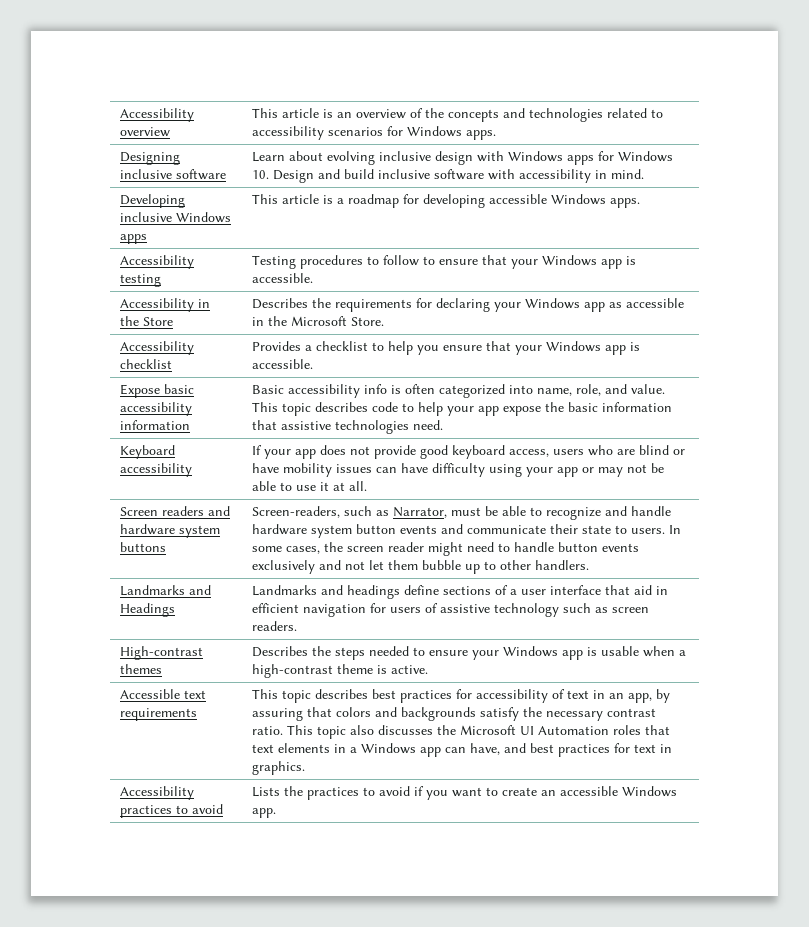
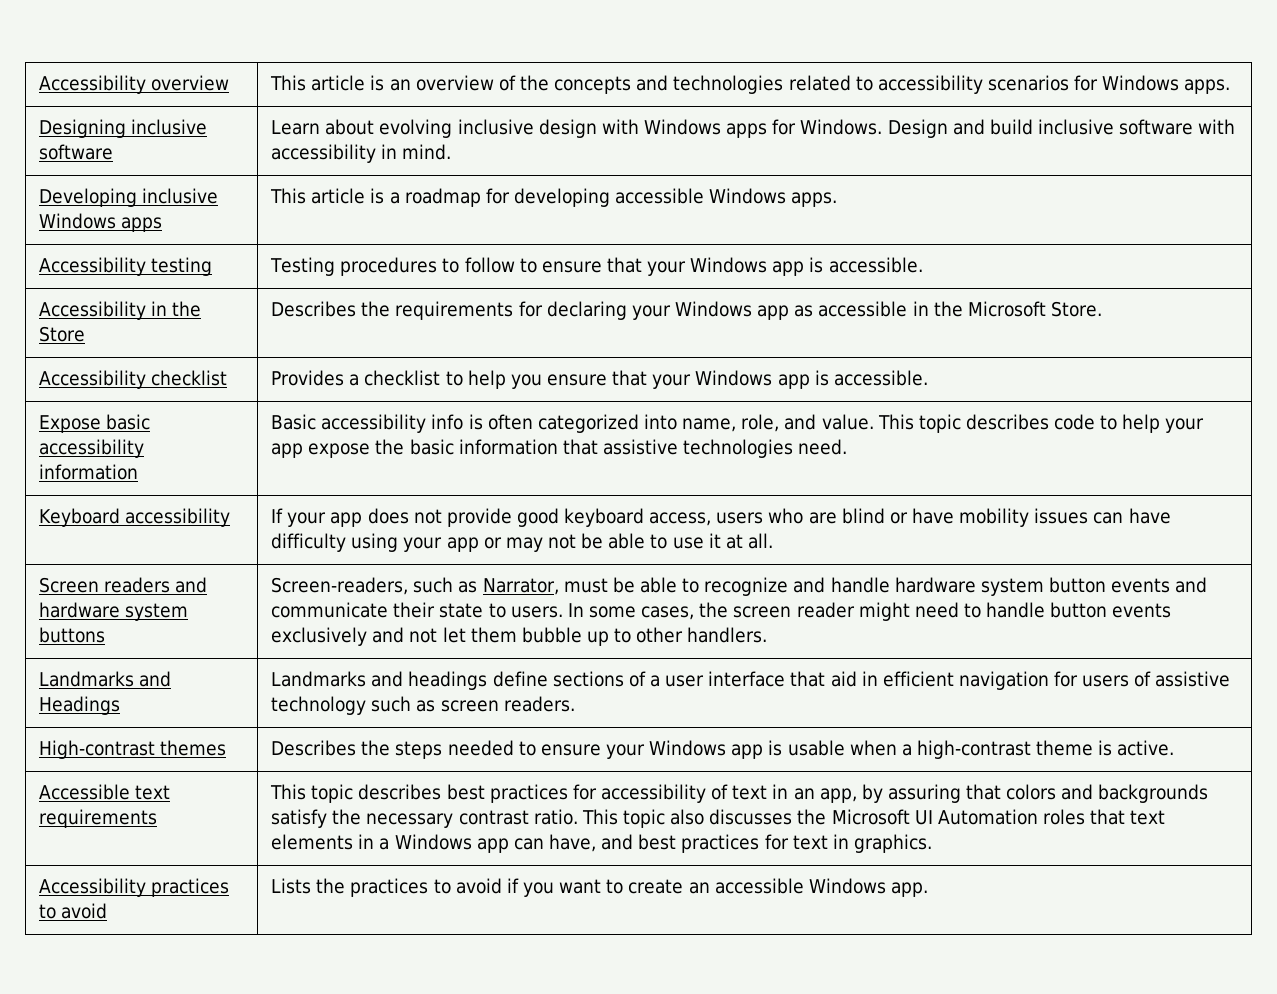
[618,151,674,162] [252,170,270,179] Windows 10. -> [800,119,883,135] Windows.

